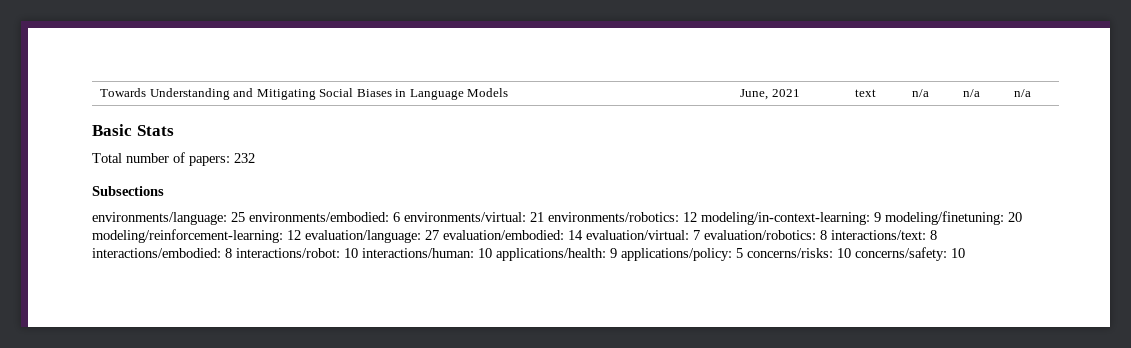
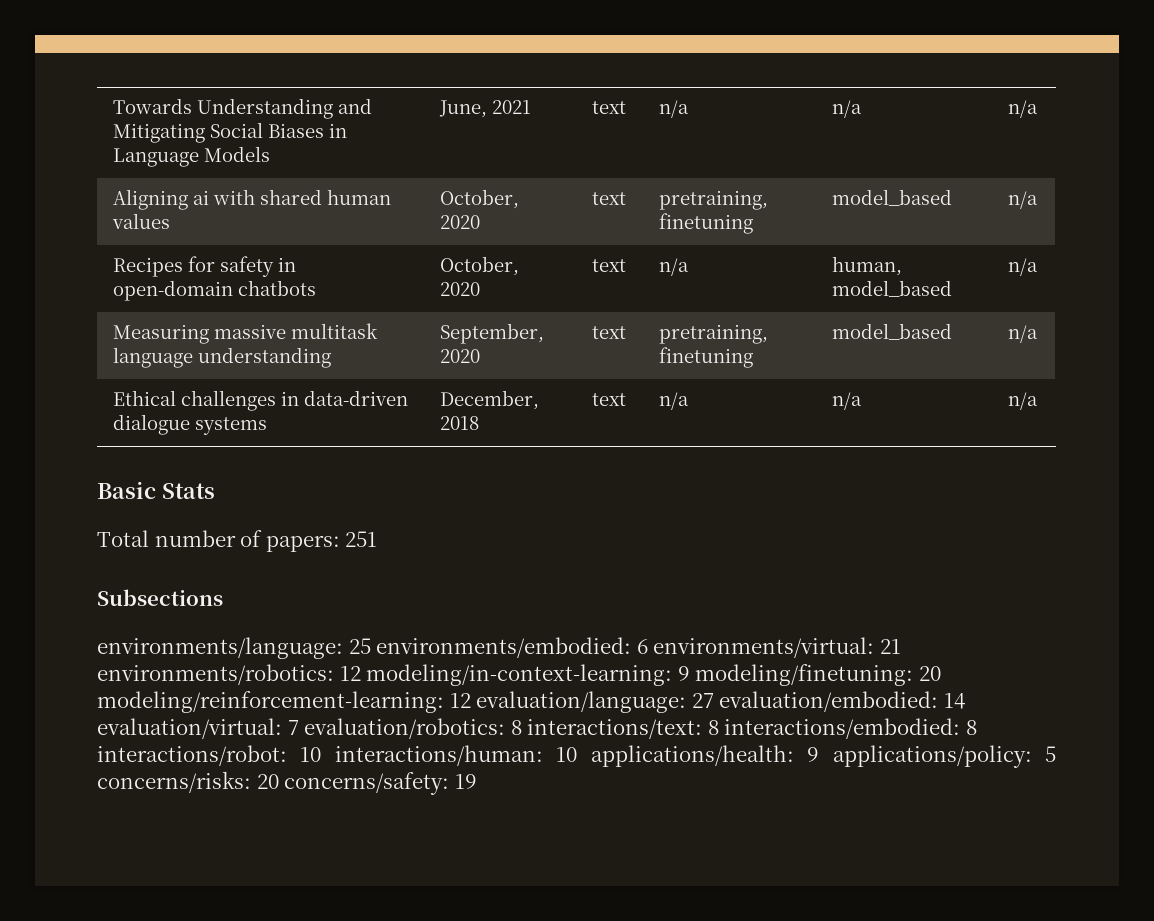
(1032, 93) none -> [113,189,392,210] [112,213,171,229] [440,189,520,209] [440,215,481,229] [592,192,627,205] [659,190,769,210] [659,213,754,234] [832,189,953,206] [1008,191,1039,209] [113,256,297,277] [113,280,317,301] [440,256,520,276] [440,282,481,296] [592,259,627,272] [659,258,690,276] [832,256,903,276] [832,280,953,297] [1008,258,1039,276] [113,323,379,344] [113,347,332,368] [440,323,545,344] [440,349,481,363] [592,326,627,339] [659,324,769,344] [659,347,754,368] [832,323,953,340] [1008,325,1039,343] [113,390,409,411] [113,414,268,435] [440,390,540,410] [440,416,480,430] [592,393,627,406] [659,392,690,410] [832,392,863,410] [1008,392,1039,410] // Aligning ai with shared human values | October, 2020 | text | pretraining, finetuning | model_based | n/a // Recipes for safety in open-domain chatbots | October, 2020 | text | n/a | human, model_based | n/a // Measuring massive multitask language understanding | September, 2020 | text | pretraining, finetuning | model_based | n/a // Ethical challenges in data-driven dialogue systems | December, 2018 | text | n/a | n/a | n/a
[234,153,255,163] 232 -> [345,531,378,547] 251
[837,247,965,261] 10 concerns/safety: 10 -> [256,772,477,795] 20 concerns/safety: 19

